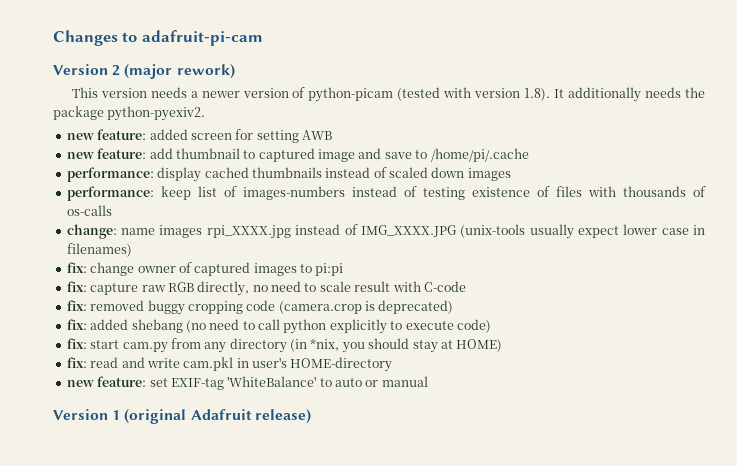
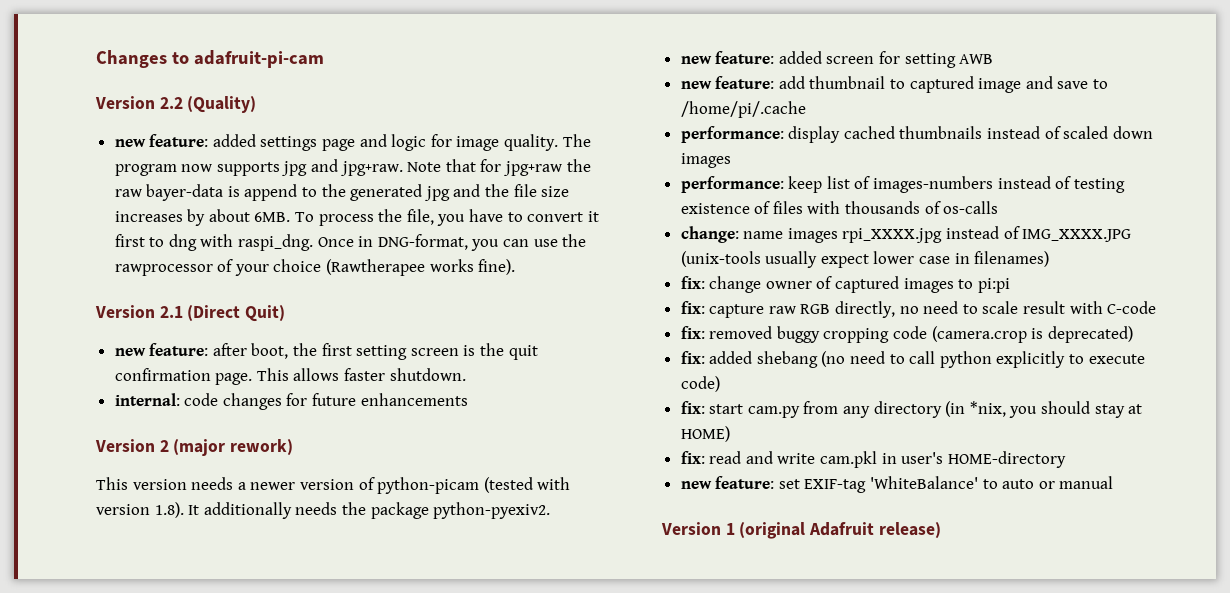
(263, 38) none -> [95,96,257,113] [114,134,591,151] [114,159,591,176] [114,184,570,201] [114,209,599,226] [114,234,587,251] [114,259,516,276] [95,305,286,322] [114,343,538,360] [114,368,466,385] [114,393,468,410] // Version 2.2 (Quality) // new feature: added settings page and logic for image quality. The program now supports jpg and jpg+raw. Note that for jpg+raw the raw bayer-data is append to the generated jpg and the file size increases by about 6MB. To process the file, you have to convert it first to dng with raspi_dng. Once in DNG-format, you can use the rawprocessor of your choice (Rawtherapee works fine). // Version 2.1 (Direct Quit) // new feature: after boot, the first setting screen is the quit confirmation page. This allows faster shutdown. // internal: code changes for future enhancements

